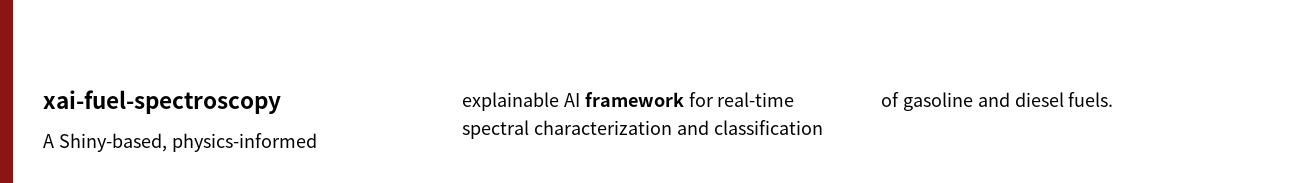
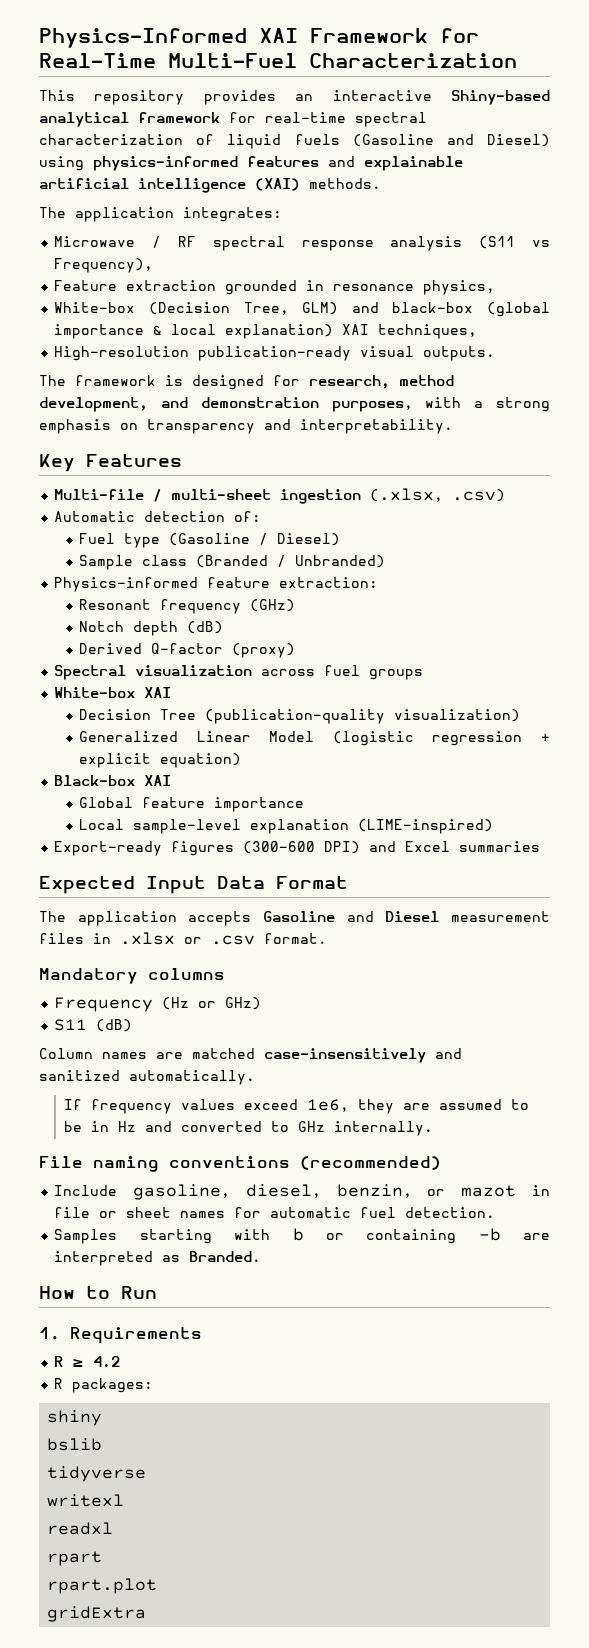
[43,90,281,114] [43,133,317,152] [462,92,580,111] xai-fuel-spectroscopy // A Shiny-based, physics-informed explainable AI -> [39,28,479,48] [39,53,517,68] [39,90,550,105] [39,112,129,127] Physics-Informed XAI Framework for Real-Time Multi-Fuel Characterization // This repository provides an interactive Shiny-based analytical
[676,120,823,135] [881,92,1114,111] and classification of gasoline and diesel fuels. -> [196,134,550,149] [39,156,463,171] [39,178,381,193] [39,207,282,222] [54,236,550,251] [54,258,154,273] [54,280,496,295] [54,302,550,317] [54,324,478,339] [54,346,496,361] [39,375,454,390] [39,397,550,412] [39,419,453,434] [39,454,182,472] [54,488,506,504] [54,511,262,522] [79,533,341,548] [79,555,386,570] [54,577,379,592] [79,599,296,614] [79,621,224,636] [79,643,296,658] [54,665,424,680] [54,687,172,698] [79,709,521,724] [79,731,550,746] [79,753,242,768] [54,775,172,786] [79,797,305,812] [79,819,494,834] [54,841,541,856] [39,876,348,894] [39,911,550,926] [39,932,327,945] [39,968,225,984] [54,997,262,1012] [54,1019,133,1032] [39,1048,462,1063] [39,1070,255,1085] [63,1099,529,1114] [63,1121,433,1136] [39,1156,441,1172] [54,1184,550,1200] [54,1207,496,1218] [54,1228,550,1244] [54,1251,262,1266] [39,1286,157,1299] [39,1327,202,1343] [54,1356,121,1367] [54,1378,154,1393] [47,1410,103,1426] [47,1438,103,1451] [47,1466,147,1482] [47,1494,125,1507] [47,1522,114,1535] [47,1551,103,1566] [47,1578,158,1594] [47,1606,147,1622] of liquid fuels (Gasoline and Diesel) using physics-informed features and explainable artificial intelligence (XAI) methods. // The application integrates: // Microwave / RF spectral response analysis (S11 vs Frequency), // Feature extraction grounded in resonance physics, // White-box (Decision Tree, GLM) and black-box (global importance & local explanation) XAI techniques, // High-resolution publication-ready visual outputs. // The framework is designed for research, method development, and demonstration purposes, with a strong emphasis on transparency and interpretability. // Key Features // Multi-file / multi-sheet ingestion (.xlsx, .csv) // Automatic detection of: // Fuel type (Gasoline / Diesel) // Sample class (Branded / Unbranded) // Physics-informed feature extraction: // Resonant frequency (GHz) // Notch depth (dB) // Derived Q-factor (proxy) // Spectral visualization across fuel groups // White-box XAI // Decision Tree (publication-quality visualization) // Generalized Linear Model (logistic regression + explicit equation) // Black-box XAI // Global feature importance // Local sample-level explanation (LIME-inspired) // Export-ready figures (300–600 DPI) and Excel summaries // Expected Input Data Format // The application accepts Gasoline and Diesel measurement files in .xlsx or .csv format. // Mandatory columns // Frequency (Hz or GHz) // S11 (dB) // Column names are matched case-insensitively and sanitized automatically. // If frequency values exceed 1e6, they are assumed to be in Hz and converted to GHz internally. // File naming conventions (recommended) // Include gasoline, diesel, benzin, or mazot in file or sheet names for automatic fuel detection. // Samples starting with b or containing -b are interpreted as Branded. // How to Run // 1. Requirements // R ≥ 4.2 // R packages: // shiny // bslib // tidyverse // writexl // readxl // rpart // rpart.plot // gridExtra

